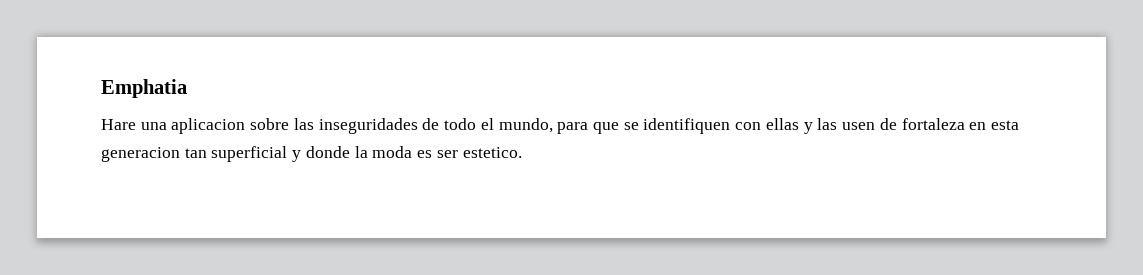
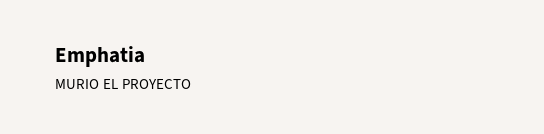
[101,118,1019,134] [101,146,522,162] Hare una aplicacion sobre las inseguridades de todo el mundo, para que se identifiquen con ellas y las usen de fortaleza en esta generacion tan superficial y donde la moda es ser estetico. -> [55,79,192,89] MURIO EL PROYECTO

